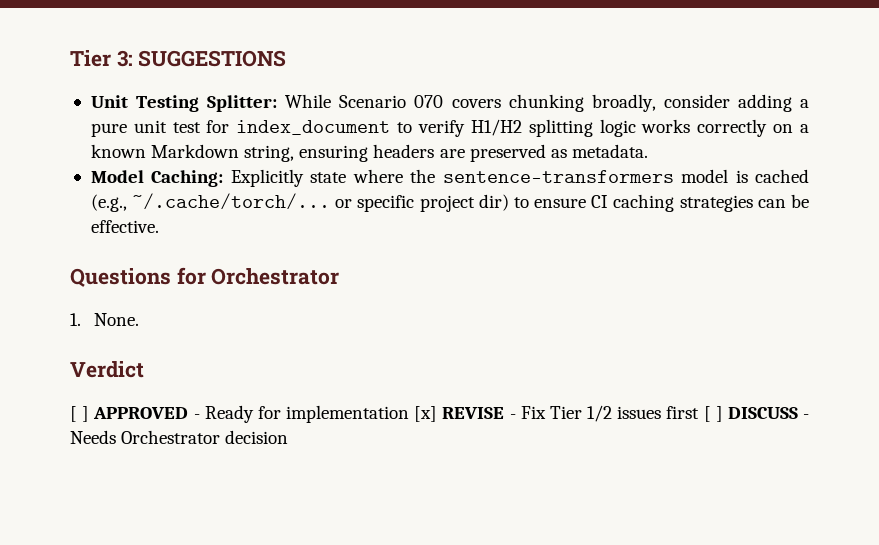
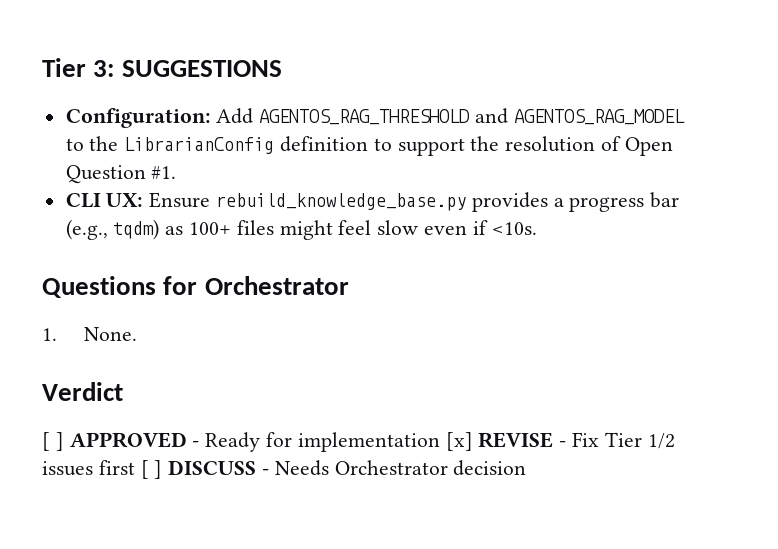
[90,94,810,112] [90,119,809,137] [90,144,648,162] [90,169,809,187] [90,193,809,212] [90,220,159,233] Unit Testing Splitter: While Scenario 070 covers chunking broadly, consider adding a pure unit test for index_document to verify H1/H2 splitting logic works correctly on a known Markdown string, ensuring headers are preserved as metadata. // Model Caching: Explicitly state where the sentence-transformers model is cached (e.g., ~/.cache/torch/... or specific project dir) to ensure CI caching strategies can be effective. -> [65,108,685,128] [65,136,673,156] [65,165,177,184] [65,192,680,212] [65,219,537,240] Configuration: Add AGENTOS_RAG_THRESHOLD and AGENTOS_RAG_MODEL to the LibrarianConfig definition to support the resolution of Open Question #1. // CLI UX: Ensure rebuild_knowledge_base.py provides a progress bar (e.g., tqdm) as 100+ files might feel slow even if <10s.

